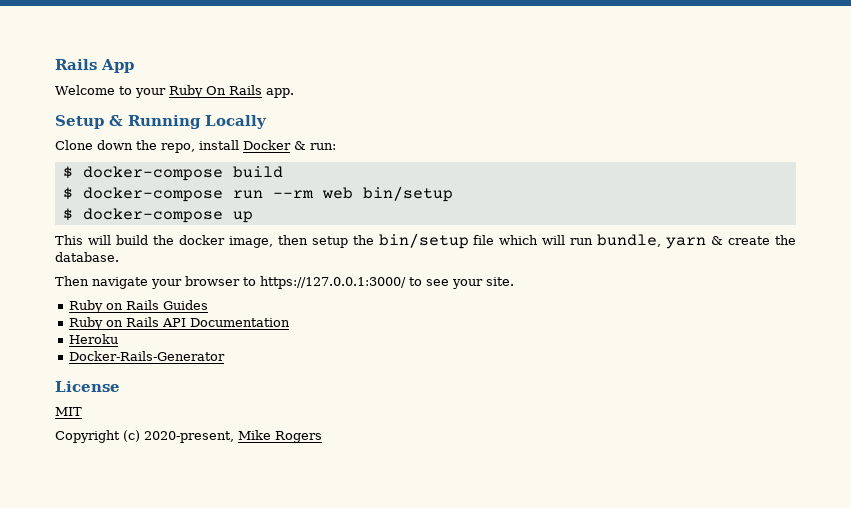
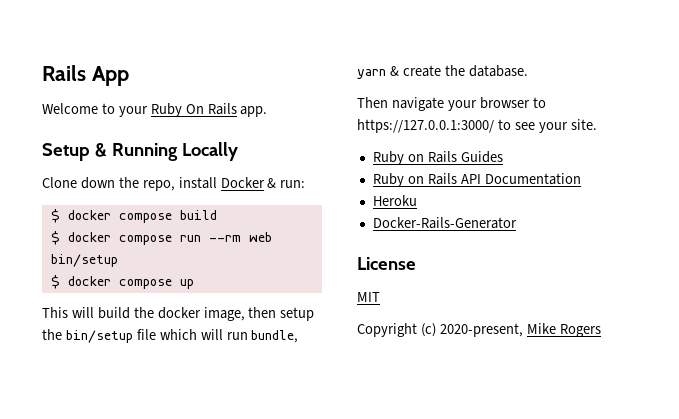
[82,166,223,181] docker-compose -> [67,210,172,223] docker compose
[82,187,223,202] docker-compose -> [67,232,172,245] docker compose
[82,208,223,223] docker-compose -> [67,276,172,289] docker compose

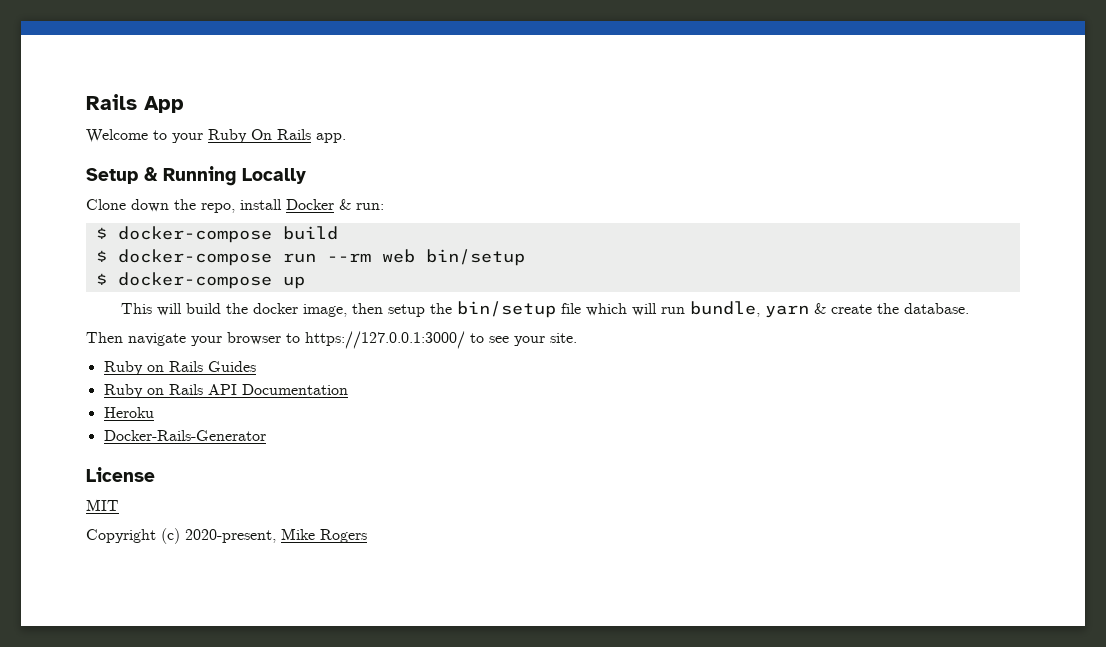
[67,210,172,223] docker compose -> [117,226,272,243] docker-compose
[67,232,172,245] docker compose -> [117,249,272,266] docker-compose
[67,276,172,289] docker compose -> [117,272,272,289] docker-compose

